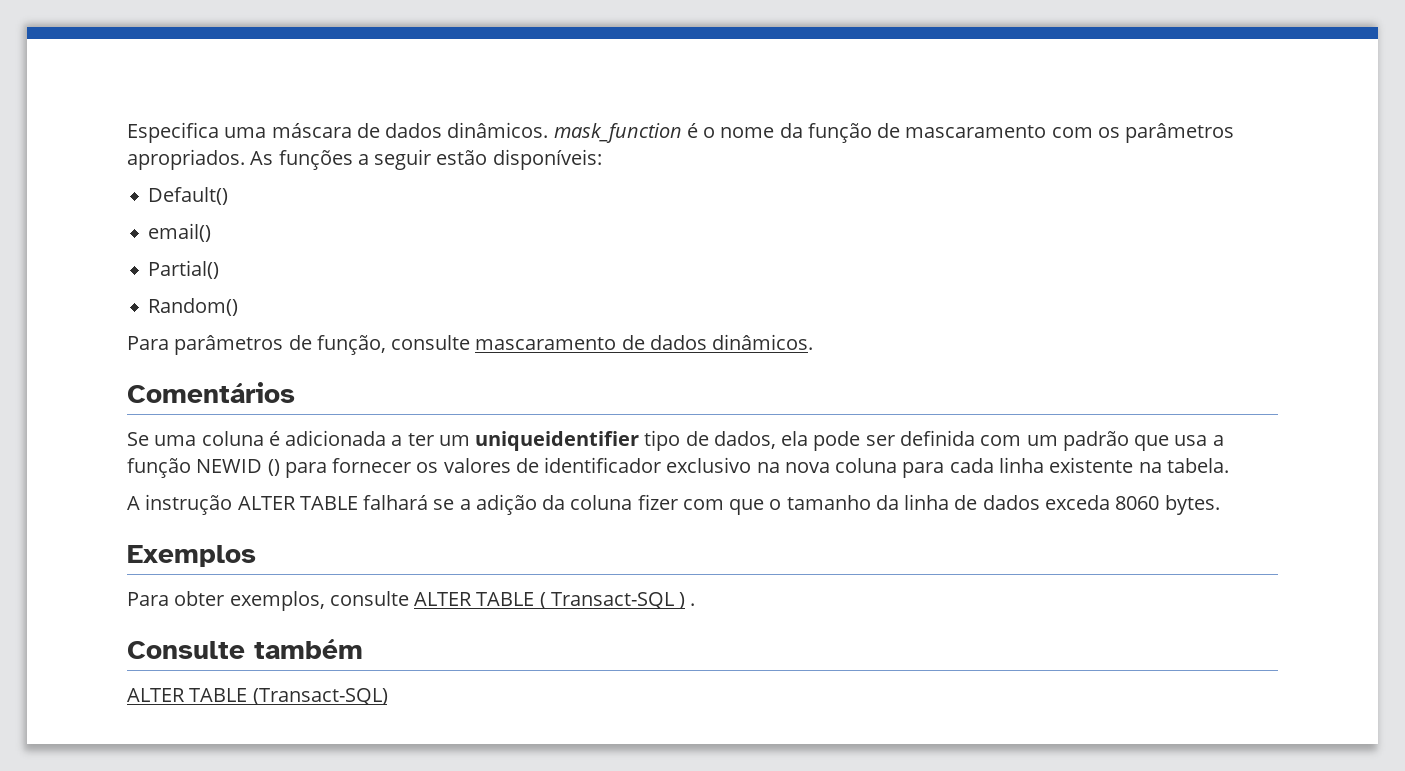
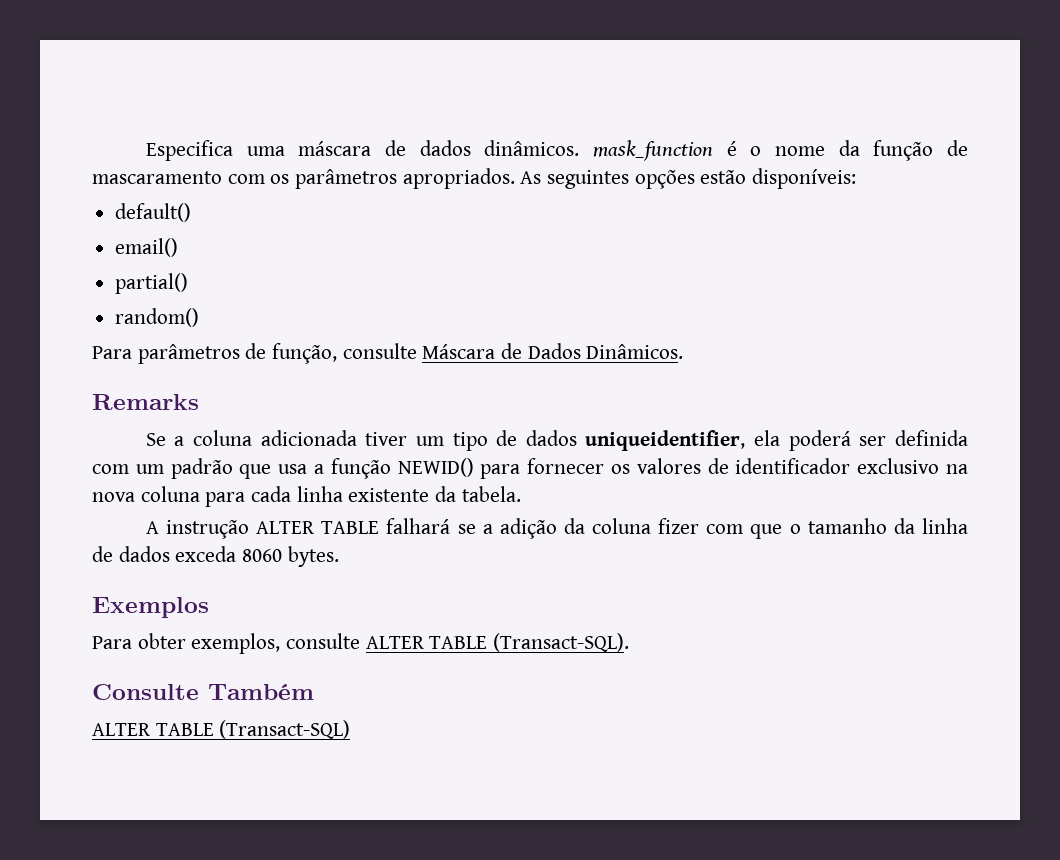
[278,149,432,170] funções a seguir -> [547,170,695,189] seguintes opções
[148,187,229,205] Default() -> [115,203,192,222] default()
[148,260,220,279] [148,298,239,316] Partial() // Random() -> [115,273,189,294] [115,308,200,327] partial() // random()
[475,334,814,350] [127,382,295,403] [127,430,861,451] mascaramento de dados dinâmicos. // Comentários // Se uma coluna é adicionada a ter um uniqueidentifier tipo de dados, ela pode -> [422,343,684,359] [92,394,199,410] [145,430,851,451] Máscara de Dados Dinâmicos. // Remarks // Se a coluna adicionada tiver um tipo de dados uniqueidentifier, ela poderá
[196,459,280,476] NEWID () -> [397,458,474,477] NEWID()
[1138,462,1162,473] na -> [435,486,457,502] da
[539,592,696,609] ( Transact-SQL ) . -> [493,633,630,652] (Transact-SQL).
[254,639,363,659] também -> [208,684,314,700] Também

